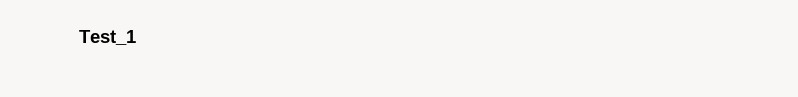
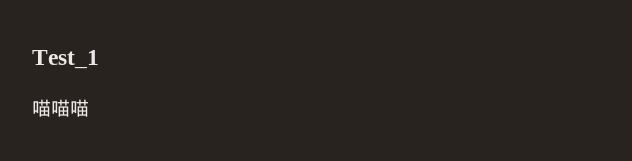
(136, 37) none -> [32,99,89,117] // 喵喵喵

